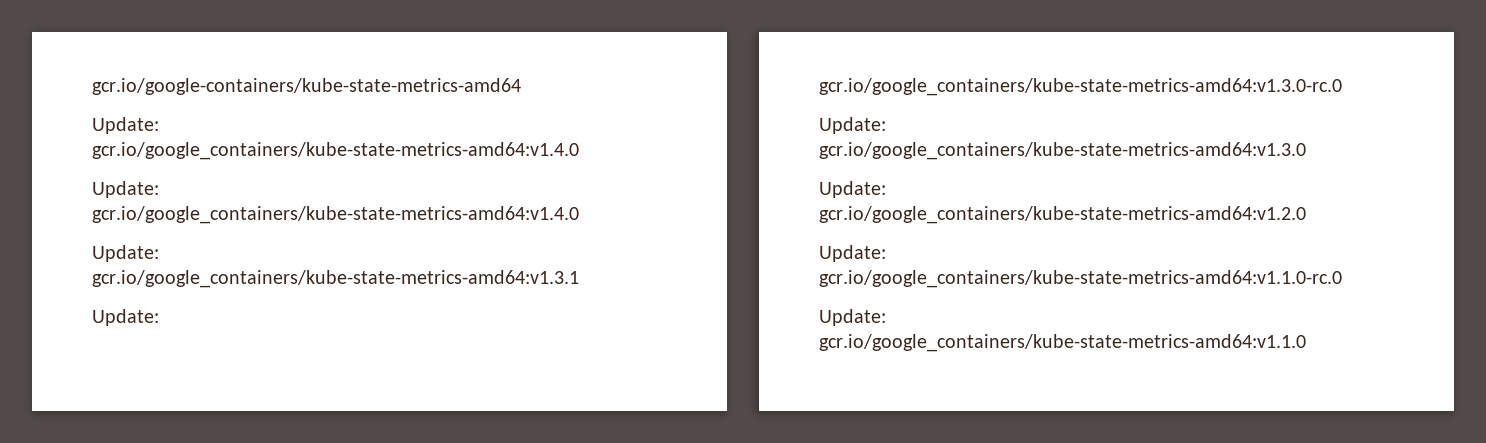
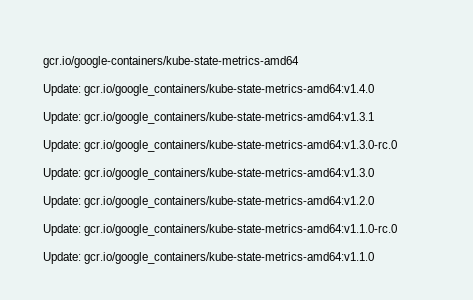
[92,181,159,198] [92,206,579,224] // Update: gcr.io/google_containers/kube-state-metrics-amd64:v1.4.0 -> (375, 90) none

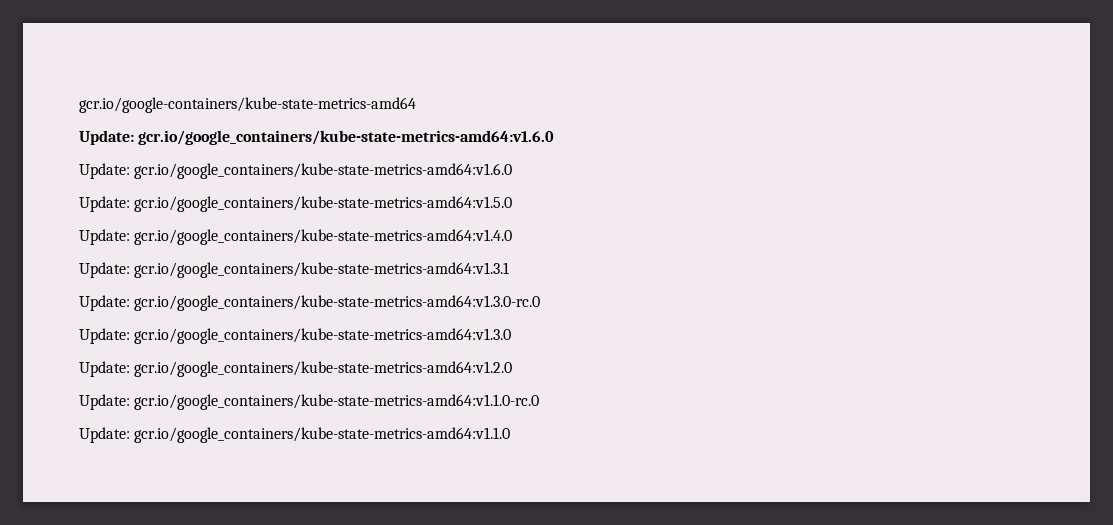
(299, 62) none -> [79,130,555,145] [79,163,513,179] [79,196,513,212] // Update: gcr.io/google_containers/kube-state-metrics-amd64:v1.6.0 // Update: gcr.io/google_containers/kube-state-metrics-amd64:v1.6.0 // Update: gcr.io/google_containers/kube-state-metrics-amd64:v1.5.0

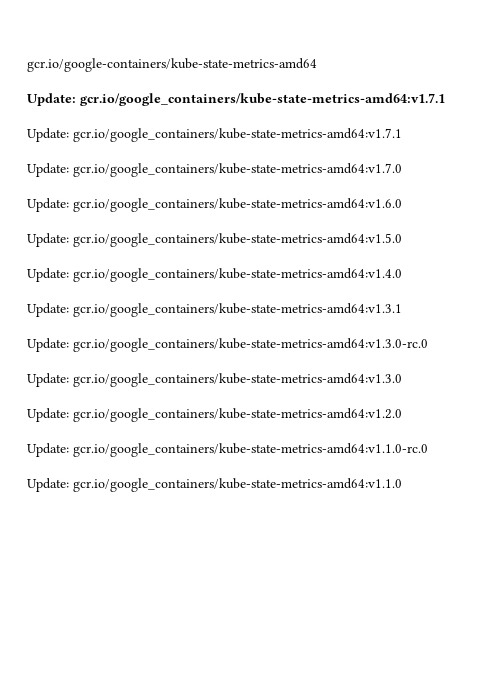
[138,130,555,145] gcr.io/google_containers/kube-state-metrics-amd64:v1.6.0 -> [80,93,445,106] [27,128,402,142] [27,163,402,177] gcr.io/google_containers/kube-state-metrics-amd64:v1.7.1 // Update: gcr.io/google_containers/kube-state-metrics-amd64:v1.7.1 // Update: gcr.io/google_containers/kube-state-metrics-amd64:v1.7.0

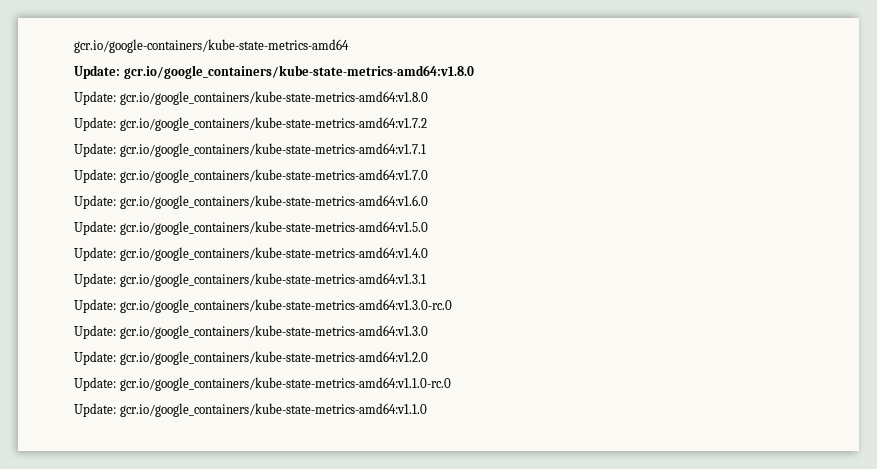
[80,93,445,106] gcr.io/google_containers/kube-state-metrics-amd64:v1.7.1 -> [123,65,474,79] [74,91,428,105] [74,117,427,131] gcr.io/google_containers/kube-state-metrics-amd64:v1.8.0 // Update: gcr.io/google_containers/kube-state-metrics-amd64:v1.8.0 // Update: gcr.io/google_containers/kube-state-metrics-amd64:v1.7.2

